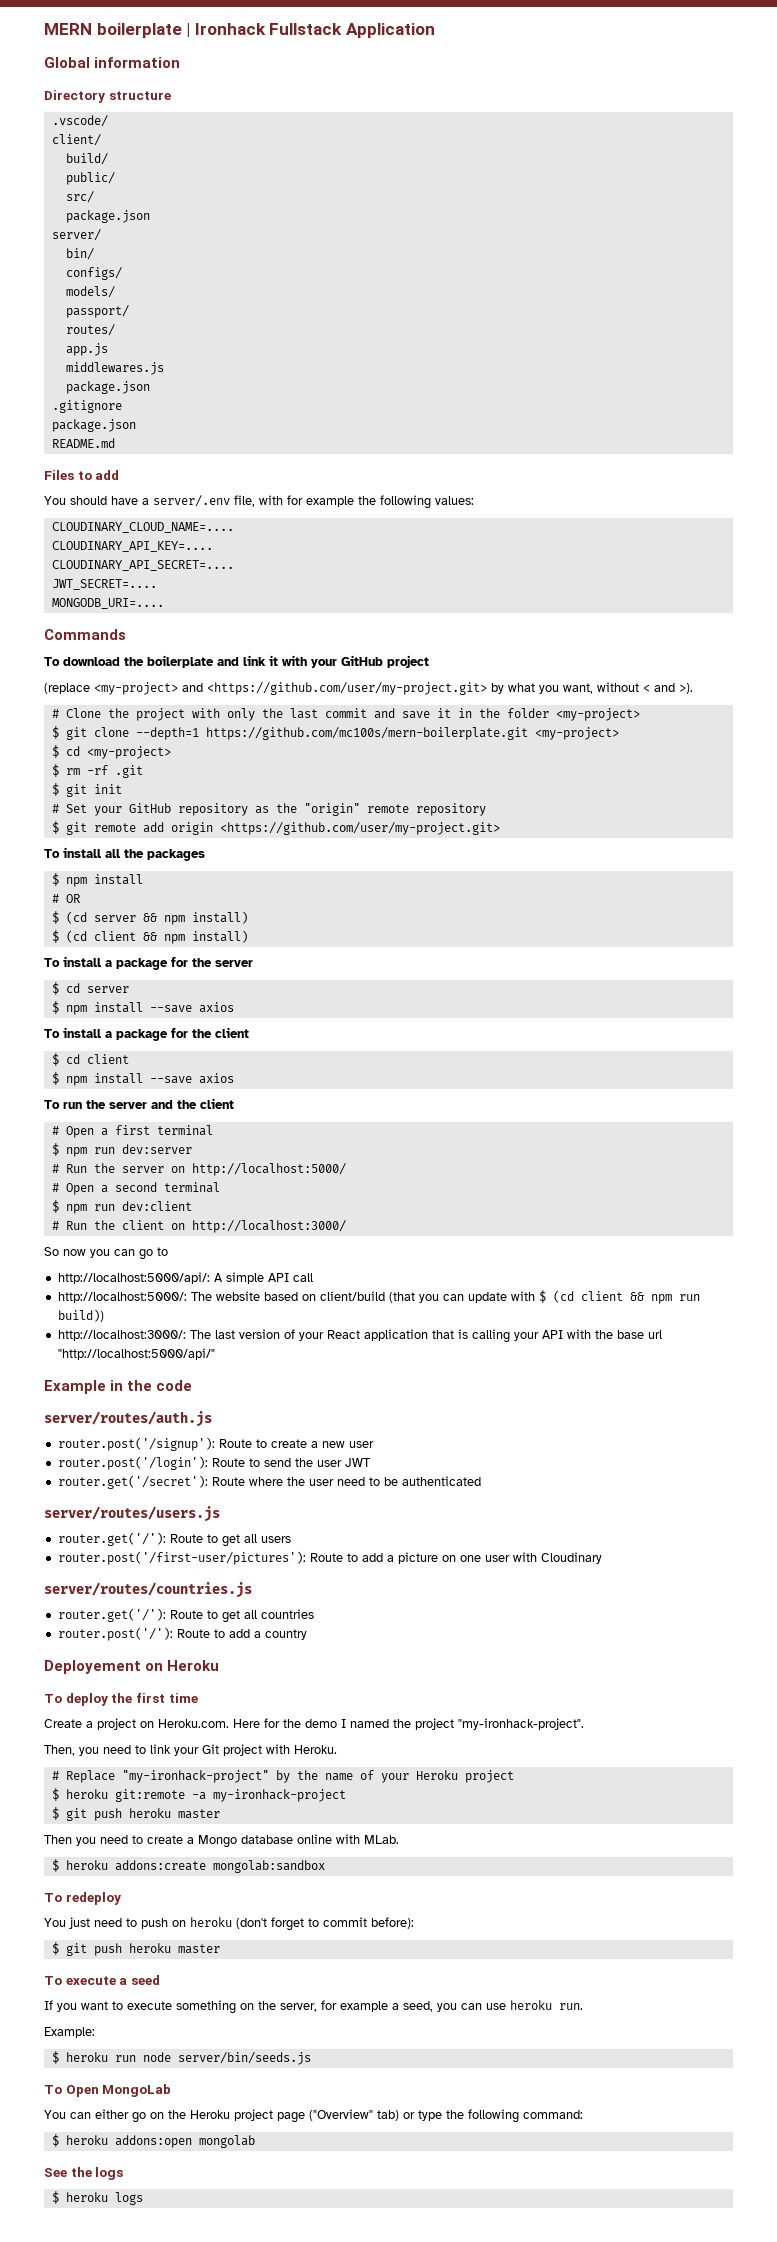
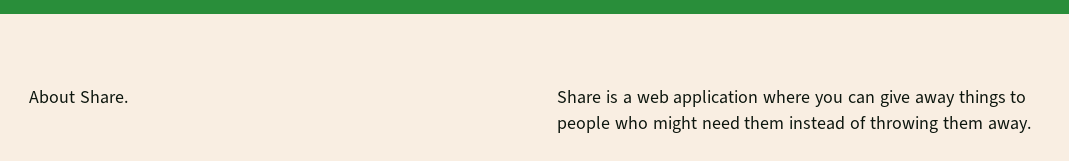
[44,23,435,38] [44,57,181,68] [44,90,171,103] [51,115,108,127] [51,134,101,146] [65,153,108,165] [65,172,115,185] [65,191,94,203] [65,210,150,223] [51,229,101,241] [65,248,94,260] [65,267,122,280] [65,286,115,298] [65,305,129,318] [65,324,115,336] [65,343,108,356] [65,362,164,375] [65,381,150,394] [51,400,122,413] [51,419,136,432] [51,438,115,448] [44,470,120,480] [44,495,474,509] [51,522,234,533] [51,541,213,552] [51,560,234,571] [51,579,157,590] [51,598,164,609] [44,629,126,640] [44,655,429,668] [44,682,693,695] [51,708,640,721] [51,726,619,740] [51,745,171,759] [51,764,143,778] [51,783,122,797] [51,803,486,816] [51,821,500,835] [44,847,205,861] [51,873,143,887] [51,894,81,903] [51,911,248,925] [51,930,248,944] [44,956,253,970] [51,982,129,995] [51,1001,234,1015] [44,1027,249,1041] [51,1053,129,1066] [51,1072,234,1086] [44,1098,234,1109] [51,1125,213,1138] [51,1143,192,1157] [51,1163,346,1176] [51,1182,220,1195] [51,1200,192,1214] [51,1220,346,1233] [44,1247,168,1260] [57,1272,313,1284] [57,1290,700,1304] [57,1309,104,1322] [57,1329,662,1343] [57,1348,215,1360] [44,1380,193,1394] [44,1411,212,1427] [57,1437,374,1451] [57,1456,371,1470] [57,1475,481,1489] [44,1506,220,1522] [57,1532,291,1547] [57,1551,602,1565] [44,1582,252,1598] [57,1608,314,1623] [57,1627,307,1641] [44,1660,220,1674] [44,1693,198,1706] [44,1718,584,1730] [44,1744,337,1756] [51,1770,514,1783] [51,1788,346,1802] [51,1807,220,1821] [44,1834,399,1848] [51,1859,325,1873] [44,1892,121,1905] [44,1917,414,1931] [51,1942,220,1956] [44,1975,160,1985] [44,2000,583,2014] [44,2027,95,2038] [51,2051,311,2065] [44,2084,172,2097] [44,2109,583,2123] [51,2134,255,2148] [44,2167,124,2180] [51,2191,143,2205] MERN boilerplate | Ironhack Fullstack Application // Global information // Directory structure // .vscode/ // client/ // build/ // public/ // src/ // package.json // server/ // bin/ // configs/ // models/ // passport/ // routes/ // app.js // middlewares.js // package.json // .gitignore // package.json // README.md // Files to add // You should have a server/.env file, with for example the following values: // CLOUDINARY_CLOUD_NAME=.... // CLOUDINARY_API_KEY=.... // CLOUDINARY_API_SECRET=.... // JWT_SECRET=.... // MONGODB_URI=.... // Commands // To download the boilerplate and link it with your GitHub project // (replace <my-project> and <https://github.com/user/my-project.git> by what you want, without < and >). // # Clone the project with only the last commit and save it in the folder <my-project> // $ git clone --depth=1 https://github.com/mc100s/mern-boilerplate.git <my-project> // $ cd <my-project> // $ rm -rf .git // $ git init // # Set your GitHub repository as the "origin" remote repository // $ git remote add origin <https://github.com/user/my-project.git> // To install all the packages // $ npm install // # OR // $ (cd server && npm install) // $ (cd client && npm install) // To install a package for the server // $ cd server // $ npm install --save axios // To install a package for the client // $ cd client // $ npm install --save axios // To run the server and the client // # Open a first terminal // $ npm run dev:server // # Run the server on http://localhost:5000/ // # Open a second terminal // $ npm run dev:client // # Run the client on http://localhost:3000/ // So now you can go to // http://localhost:5000/api/: A simple API call // http://localhost:5000/: The website based on client/build (that you can update with $ (cd client && npm run build)) // http://localhost:3000/: The last version of your React application that is calling your API with the base url "http://localhost:5000/api/" // Example in the code // server/routes/auth.js // router.post('/signup'): Route to create a new user // router.post('/login'): Route to send the user JWT // router.get('/secret'): Route where the user need to be authenticated // server/routes/users.js // router.get('/'): Route to get all users // router.post('/first-user/pictures'): Route to add a picture on one user with Cloudinary // server/routes/countries.js // router.get('/'): Route to get all countries // router.post('/'): Route to add a country // Deployement on Heroku // To deploy the first time // Create a project on Heroku.com. Here for the demo I named the project "my-ironhack-project". // Then, you need to link your Git project with Heroku. // # Replace "my-ironhack-project" by the name of your Heroku project // $ heroku git:remote -a my-ironhack-project // $ git push heroku master // Then you need to create a Mongo database online with MLab. // $ heroku addons:create mongolab:sandbox // To redeploy // You just need to push on heroku (don't forget to commit before): // $ git push heroku master // To execute a seed // If you want to execute something on the server, for example a seed, you can use heroku run. // Example: // $ heroku run node server/bin/seeds.js // To Open MongoLab // You can either go on the Heroku project page ("Overview" tab) or type the following command: // $ heroku addons:open mongolab // See the logs // $ heroku logs -> [29,90,128,104] [557,90,1027,107] [557,116,1031,133] About Share. // Share is a web application where you can give away things to people who might need them instead of throwing them away.

